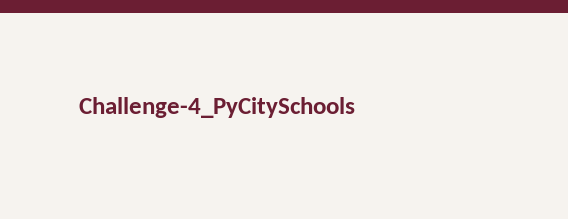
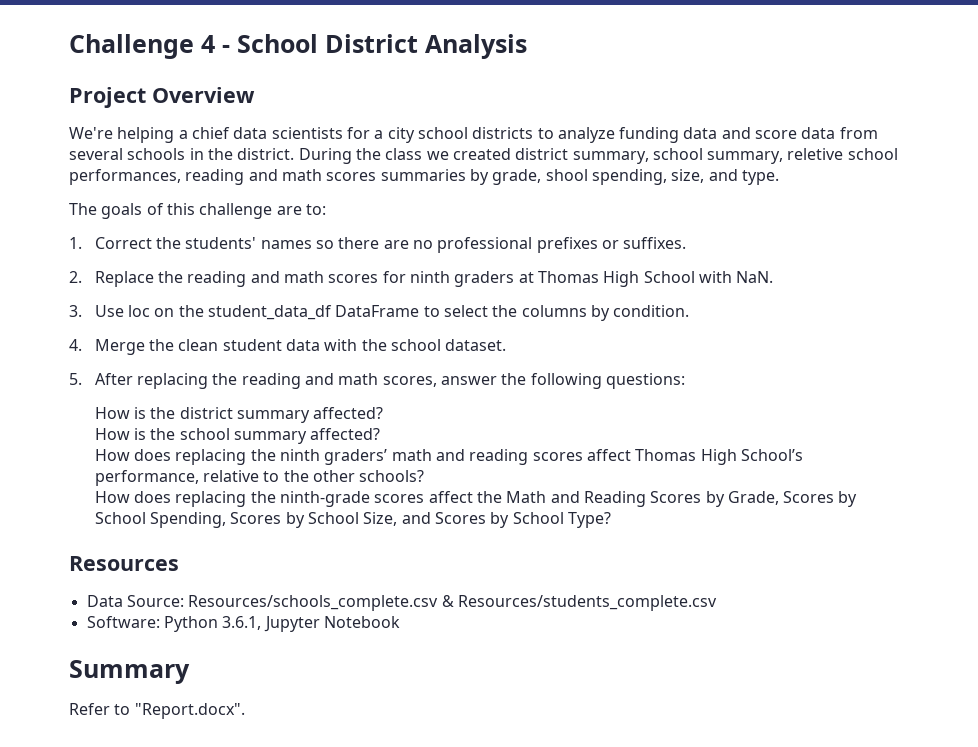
[79,97,355,118] Challenge-4_PyCitySchools -> [69,34,527,59] [69,87,255,108] [69,127,878,143] [69,148,898,164] [69,169,779,185] [69,203,326,219] [69,237,687,253] [69,271,774,287] [69,305,690,321] [69,339,507,355] [69,373,685,389] [94,407,384,423] [94,428,381,444] [94,449,803,465] [94,470,425,486] [94,491,858,507] [94,512,611,528] [69,556,179,571] [86,595,717,611] [86,616,400,632] [69,660,190,684] [69,703,245,719] Challenge 4 - School District Analysis // Project Overview // We're helping a chief data scientists for a city school districts to analyze funding data and score data from several schools in the district. During the class we created district summary, school summary, reletive school performances, reading and math scores summaries by grade, shool spending, size, and type. // The goals of this challenge are to: // 1. Correct the students' names so there are no professional prefixes or suffixes. // 2. Replace the reading and math scores for ninth graders at Thomas High School with NaN. // 3. Use loc on the student_data_df DataFrame to select the columns by condition. // 4. Merge the clean student data with the school dataset. // 5. After replacing the reading and math scores, answer the following questions: // How is the district summary affected? // How is the school summary affected? // How does replacing the ninth graders’ math and reading scores affect Thomas High School’s performance, relative to the other schools? // How does replacing the ninth-grade scores affect the Math and Reading Scores by Grade, Scores by School Spending, Scores by School Size, and Scores by School Type? // Resources // Data Source: Resources/schools_complete.csv & Resources/students_complete.csv // Software: Python 3.6.1, Jupyter Notebook // Summary // Refer to "Report.docx".

